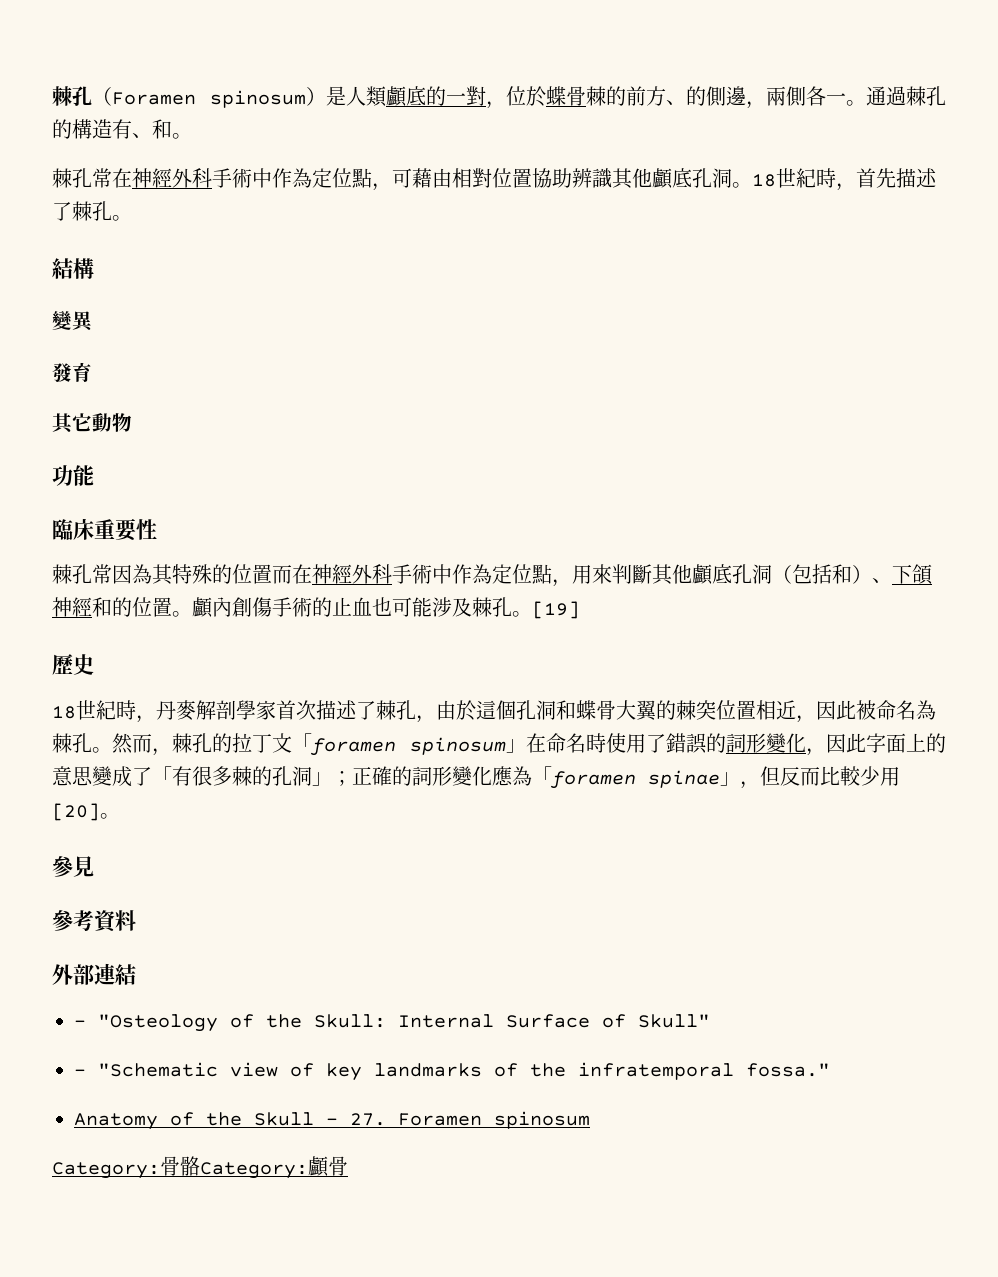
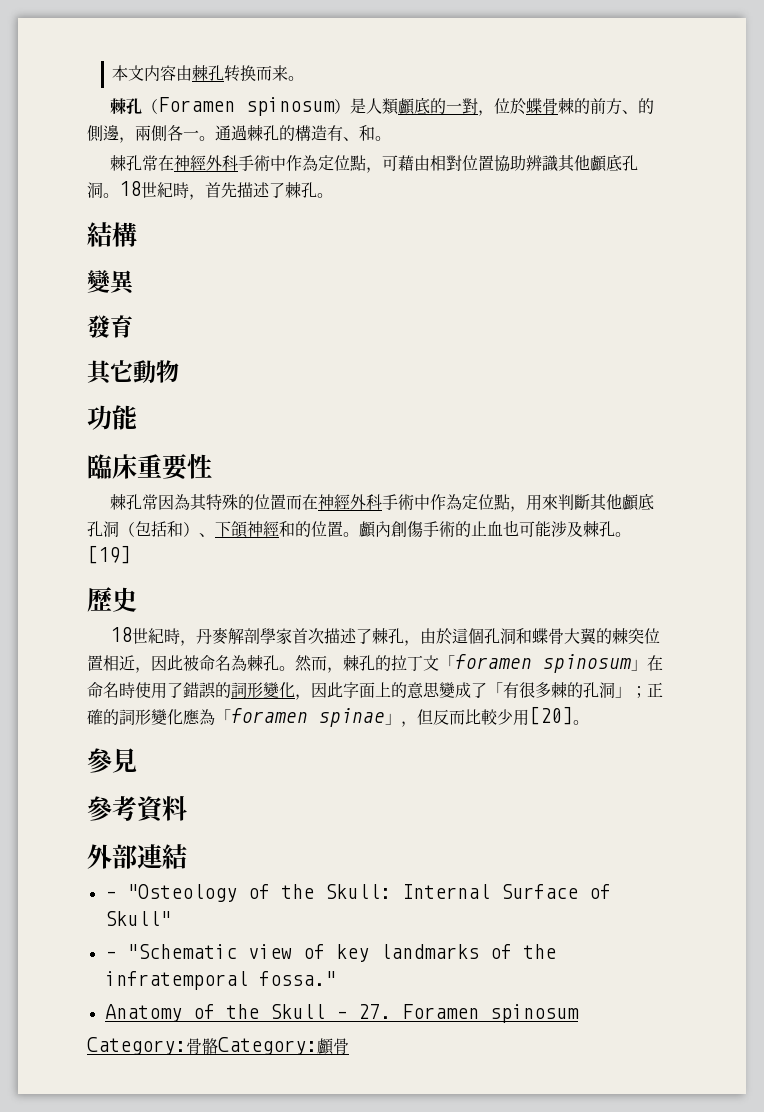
(52, 96) none -> [112,65,305,82] 本文内容由棘孔转换而来。 //

